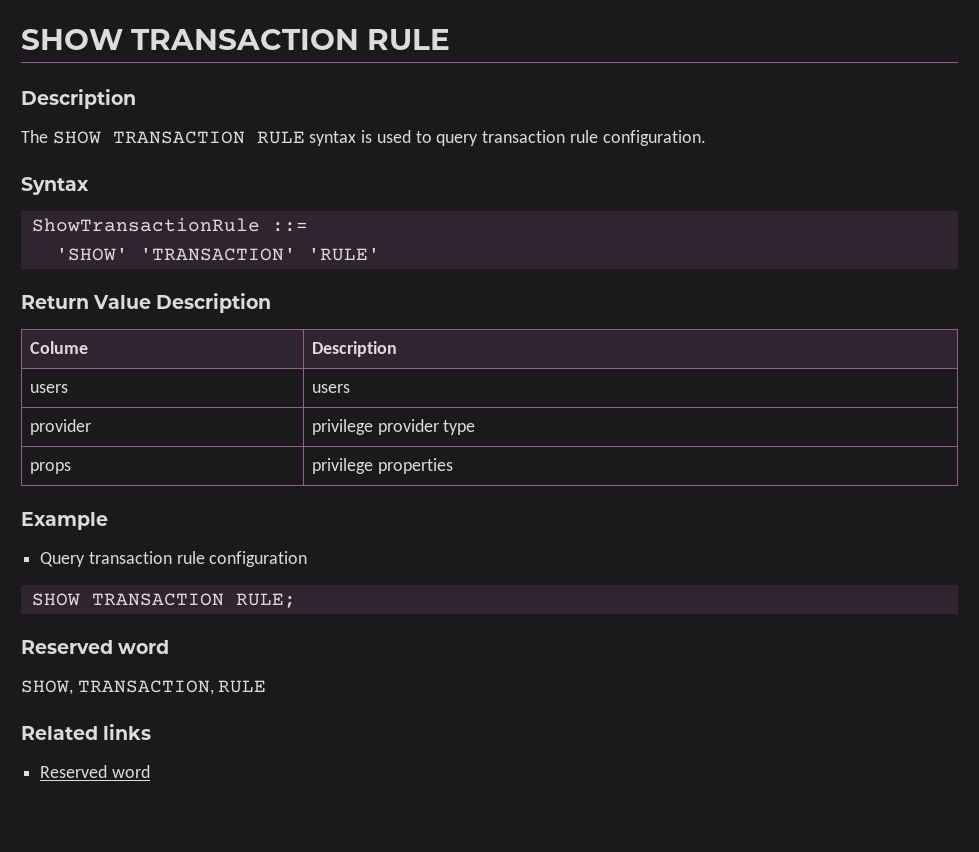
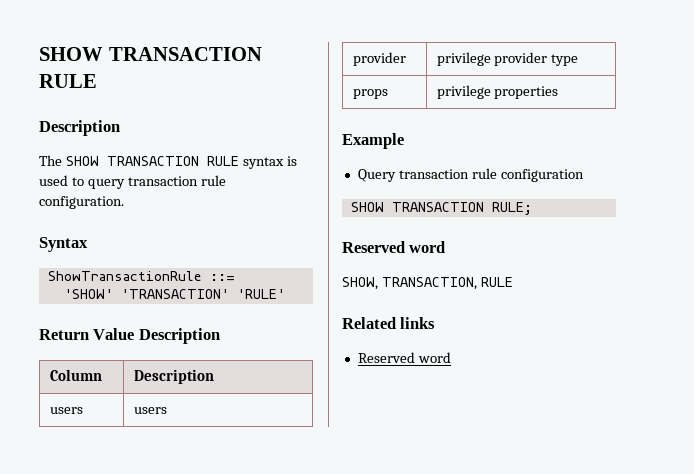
[30,341,89,354] Colume -> [49,369,102,381] Column

